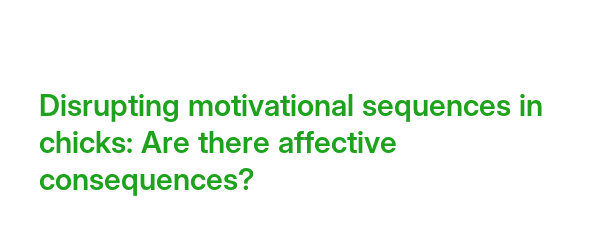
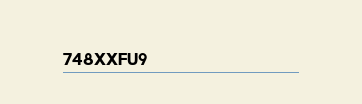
[39,94,544,122] [39,131,398,153] [39,168,255,196] Disrupting motivational sequences in chicks: Are there affective consequences? -> [63,53,148,65] 748XXFU9

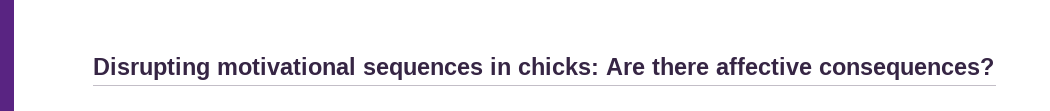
[63,53,148,65] 748XXFU9 -> [93,57,994,80] Disrupting motivational sequences in chicks: Are there affective consequences?

